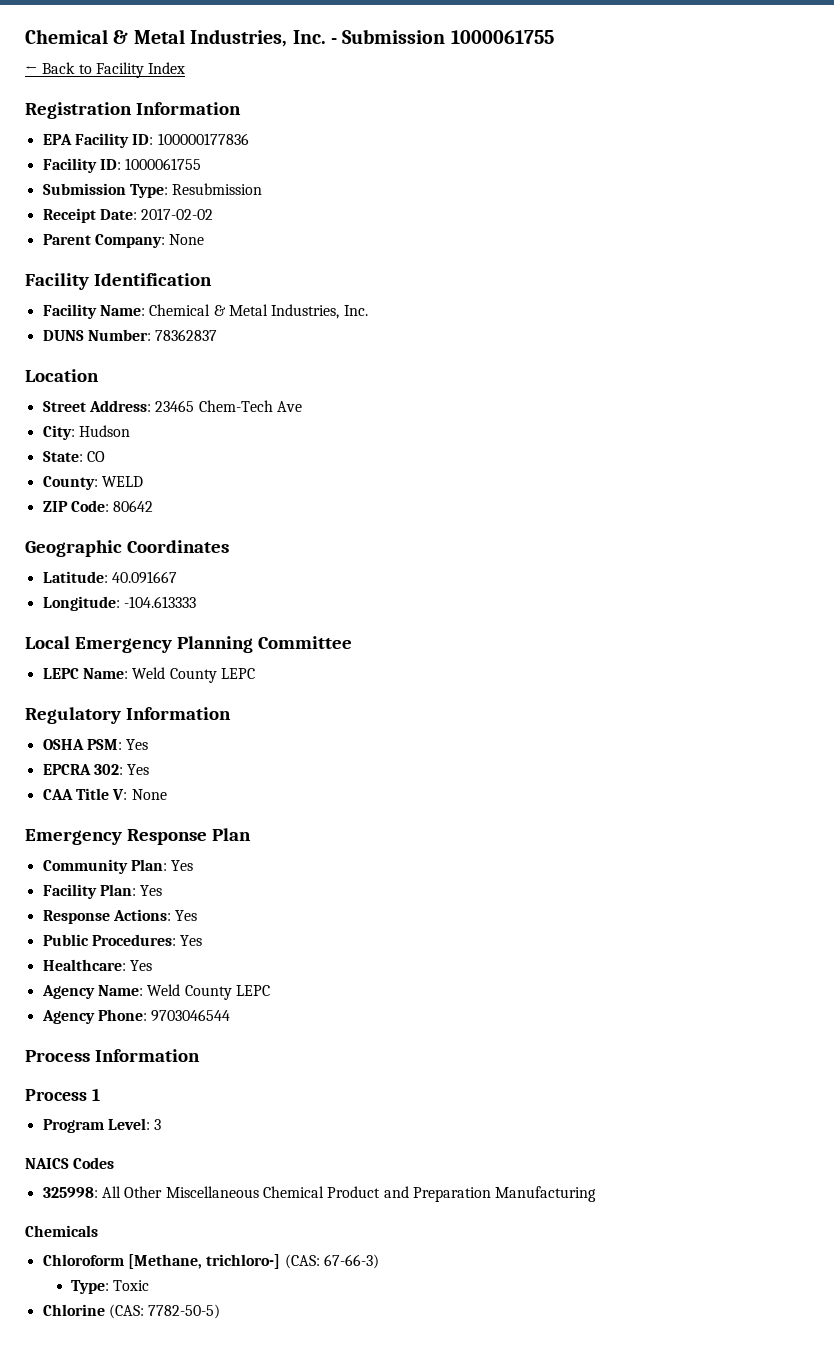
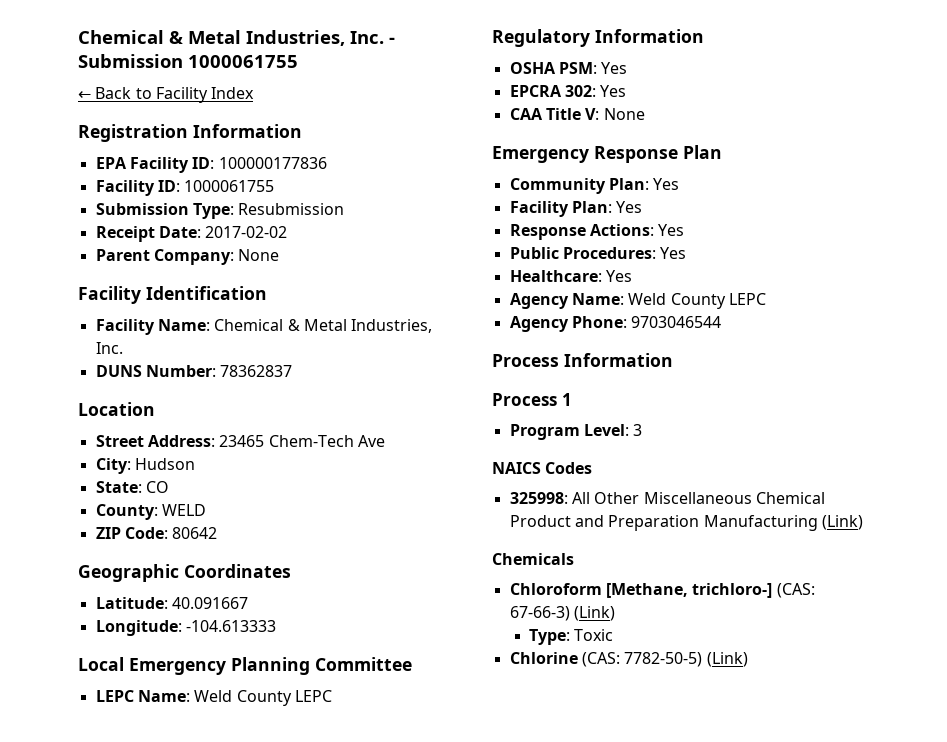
(597, 1194) none -> [821,515,863,530] (Link)
(379, 1261) none -> [573,606,615,621] (Link)
(221, 1311) none -> [706,652,748,667] (Link)

